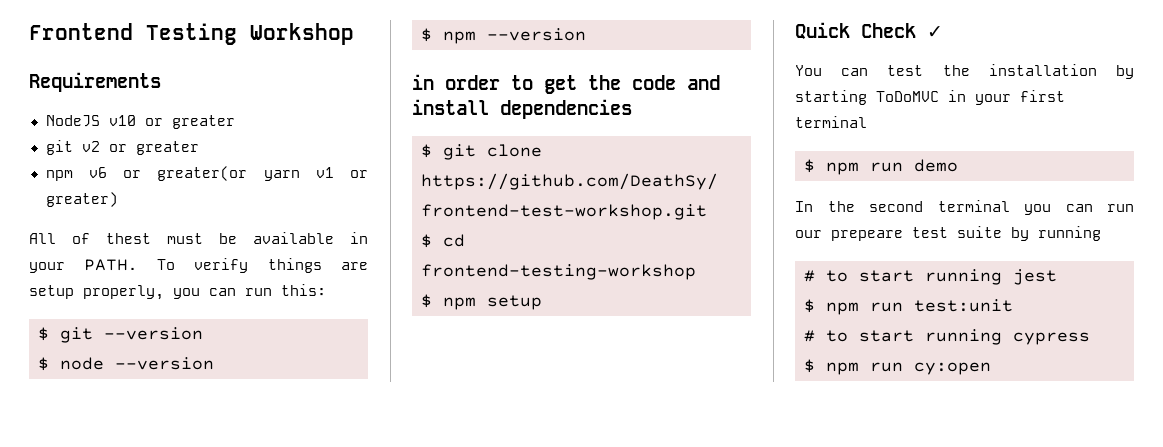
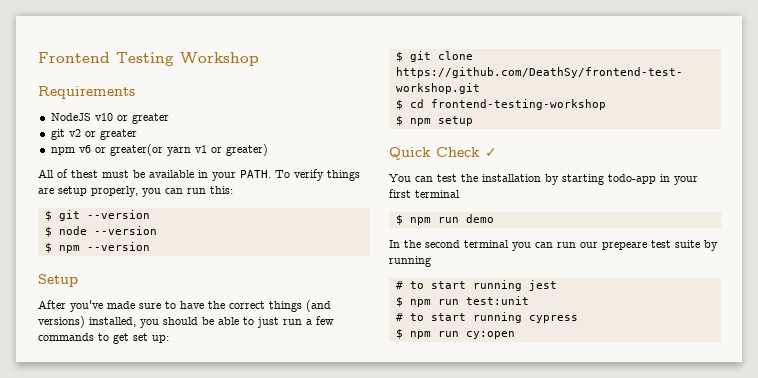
[412,74,720,94] [412,99,632,119] in order to get the code and install dependencies -> [38,274,78,287] [38,300,331,312] [38,316,334,328] [38,333,169,344] Setup // After you've made sure to have the correct things (and versions) installed, you should be able to just run a few commands to get set up:
[876,91,939,102] ToDoMVC -> [608,174,656,184] todo-app

